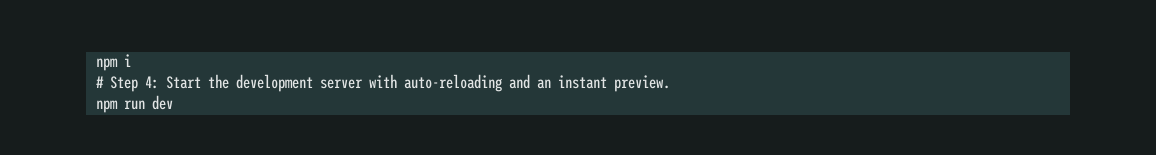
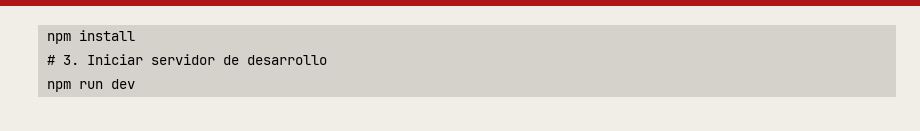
[96,54,132,71] npm i -> [47,30,135,44] npm install
[110,74,671,92] Step 4: Start the development server with auto-reloading and an instant preview. -> [63,54,327,65] 3. Iniciar servidor de desarrollo

